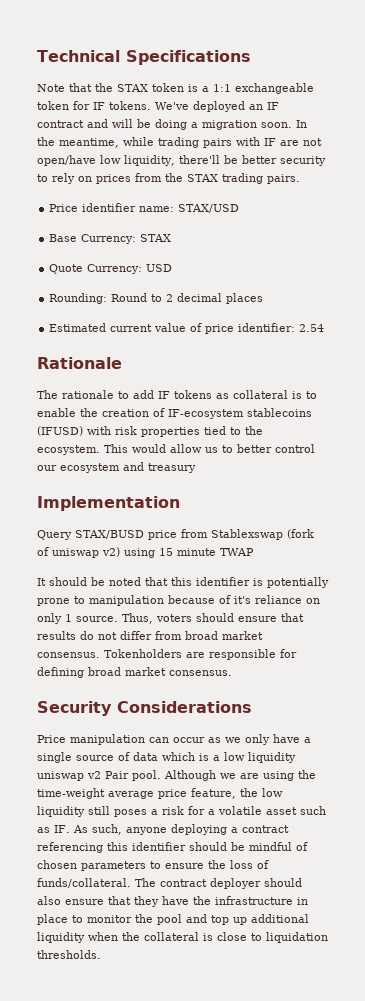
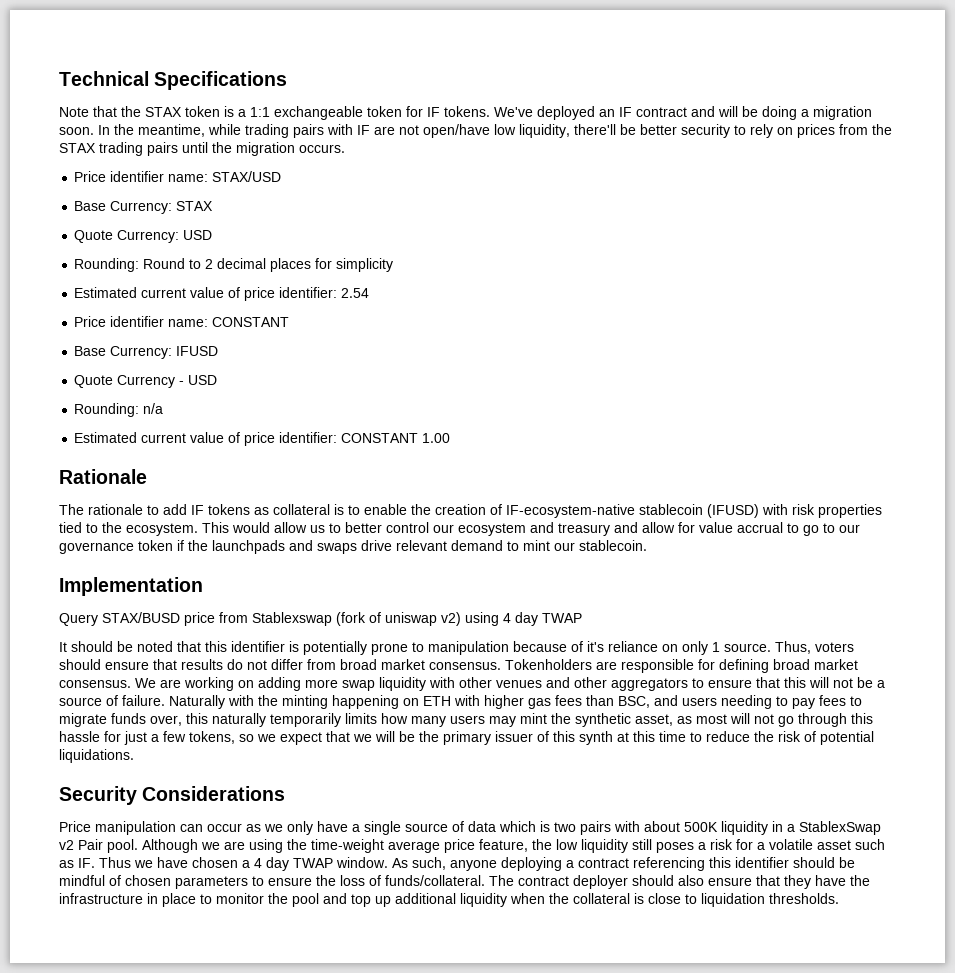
[267,174,300,184] pairs. -> [147,142,345,156] pairs until the migration occurs.
(264, 298) none -> [315,258,394,272] for simplicity
(325, 328) none -> [74,316,290,327] [74,346,219,359] [74,375,218,388] [74,403,164,417] [74,432,451,446] // Price identifier name: CONSTANT // Base Currency: IFUSD // Quote Currency - USD // Rounding: n/a // Estimated current value of price identifier: CONSTANT 1.00
[168,408,312,419] IF-ecosystem stablecoins -> [506,504,703,518] IF-ecosystem-native stablecoin
(196, 468) none -> [614,522,860,536] [59,540,647,554] and allow for value accrual to go to our governance token if the launchpads and swaps drive relevant demand to mint our stablecoin.
[159,548,216,556] 15 minute -> [503,612,538,626] 4 day
(232, 673) none -> [135,677,885,691] [59,695,862,709] [59,713,873,727] [59,731,874,745] [59,749,134,763] We are working on adding more swap liquidity with other venues and other aggregators to ensure that this will not be a source of failure. Naturally with the minting happening on ETH with higher gas fees than BSC, and users needing to pay fees to migrate funds over, this naturally temporarily limits how many users may mint the synthetic asset, as most will not go through this hassle for just a few tokens, so we expect that we will be the primary issuer of this synth at this time to reduce the risk of potential liquidations.
[213,752,296,763] [37,771,84,781] a low liquidity uniswap -> [554,821,881,835] two pairs with about 500K liquidity in a StablexSwap
(70, 829) none -> [99,857,388,871] Thus we have chosen a 4 day TWAP window.

